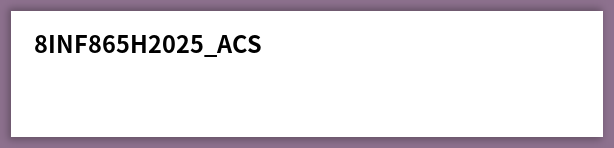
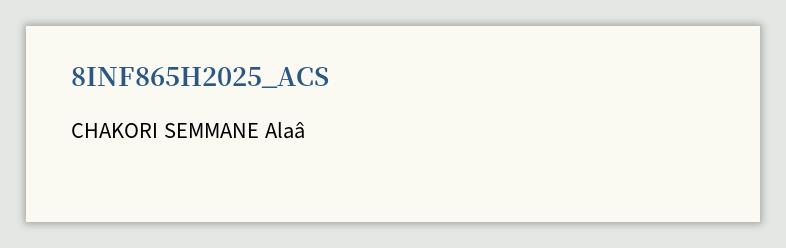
(262, 46) none -> [71,122,306,139] // CHAKORI SEMMANE Alaâ

